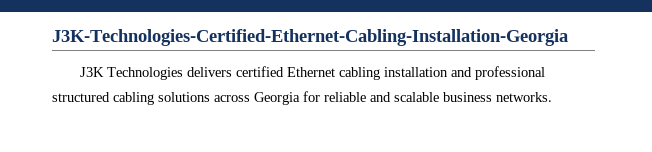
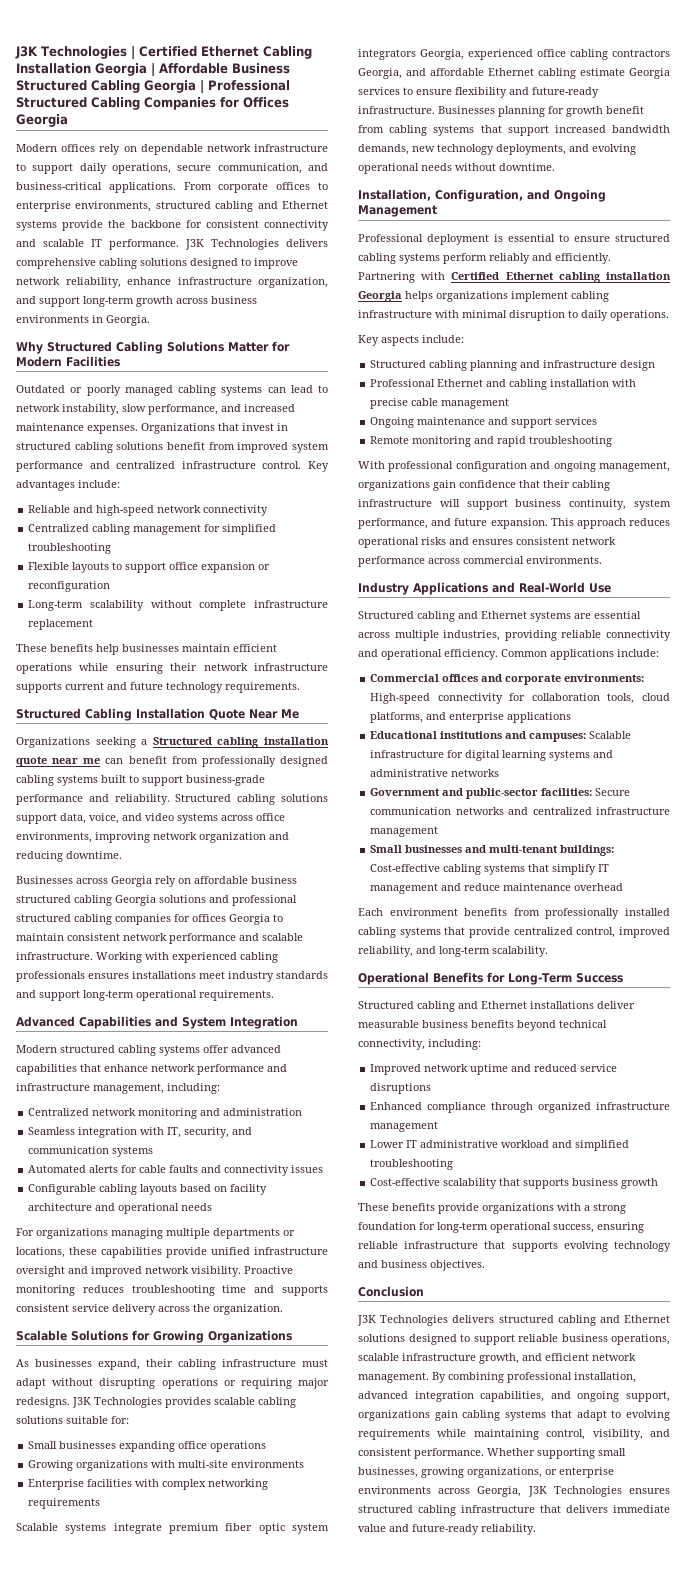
[52,29,568,46] [79,66,545,80] [52,91,552,105] J3K-Technologies-Certified-Ethernet-Cabling-Installation-Georgia // J3K Technologies delivers certified Ethernet cabling installation and professional structured cabling solutions across Georgia for reliable and scalable business networks. -> [15,46,312,60] [16,63,290,77] [16,80,290,94] [16,97,289,110] [16,114,68,127] [16,144,328,155] [16,163,328,174] [16,182,329,193] [16,201,328,212] [16,220,329,231] [16,239,328,250] [16,258,298,269] [16,277,328,288] [16,296,257,307] [16,315,150,326] [16,341,290,354] [16,356,120,367] [16,385,328,396] [16,404,295,415] [16,423,288,434] [16,442,329,453] [16,461,329,472] [16,480,120,491] [28,505,269,516] [28,524,277,535] [28,543,112,554] [28,562,271,573] [28,581,111,592] [28,600,328,611] [28,619,94,630] [16,644,277,655] [16,663,328,674] [16,682,300,693] [16,708,299,721] [16,737,329,748] [16,756,328,767] [16,775,265,786] [16,794,329,805] [16,813,285,824] [16,832,289,843] [16,851,122,862] [16,876,297,887] [16,895,297,906] [16,914,283,925] [16,933,303,944] [16,952,278,963] [16,971,328,982] [16,990,274,1001] [16,1016,298,1029] [16,1045,281,1056] [16,1064,287,1075] [16,1083,220,1094] [28,1108,303,1119] [28,1127,253,1138] [28,1146,154,1157] [28,1165,324,1176] [28,1184,268,1195] [28,1203,213,1214] [16,1228,295,1239] [16,1247,328,1258] [16,1266,293,1277] [16,1285,329,1296] [16,1304,283,1315] [16,1330,292,1343] [16,1359,328,1370] [16,1378,329,1389] [16,1397,296,1408] [16,1416,129,1424] [28,1441,267,1452] [28,1460,305,1471] [28,1479,269,1490] [28,1498,101,1509] [16,1523,330,1534] [358,49,670,60] [358,68,670,79] [358,87,599,98] [358,106,644,117] [358,125,670,136] [358,144,636,155] [358,163,555,174] [358,189,606,202] [358,205,437,217] [358,234,670,245] [358,253,611,264] [358,272,671,283] [358,291,609,302] [358,310,669,321] [358,335,464,346] [370,360,656,371] [370,379,637,390] [370,398,510,409] [370,417,598,428] [370,436,613,447] [358,461,670,472] [358,480,610,491] [358,499,671,510] [358,518,670,529] [358,537,616,548] [358,556,602,567] [358,582,611,595] [358,611,641,622] [358,630,671,641] [358,649,659,660] [370,674,645,685] [370,693,670,704] [370,712,572,723] [370,731,632,742] [370,750,614,761] [370,769,500,777] [370,788,631,799] [370,807,670,815] [370,826,439,837] [370,845,615,856] [370,864,610,875] [370,883,624,894] [358,908,670,919] [358,927,670,938] [358,946,548,957] [358,972,623,985] [358,1001,635,1012] [358,1020,607,1031] [358,1039,481,1050] [370,1064,618,1075] [370,1083,432,1094] [370,1102,670,1113] [370,1121,439,1132] [370,1140,630,1151] [370,1159,454,1170] [370,1178,659,1189] [358,1203,626,1214] [358,1222,644,1233] [358,1241,671,1252] [358,1260,485,1271] [358,1286,424,1297] [357,1315,670,1326] [358,1334,670,1345] [358,1353,636,1364] [358,1372,636,1383] [358,1391,670,1402] [358,1410,670,1421] [358,1429,670,1440] [358,1448,626,1459] [358,1467,614,1478] [358,1486,670,1497] [358,1505,670,1516] [358,1524,536,1535] J3K Technologies | Certified Ethernet Cabling Installation Georgia | Affordable Business Structured Cabling Georgia | Professional Structured Cabling Companies for Offices Georgia // Modern offices rely on dependable network infrastructure to support daily operations, secure communication, and business-critical applications. From corporate offices to enterprise environments, structured cabling and Ethernet systems provide the backbone for consistent connectivity and scalable IT performance. J3K Technologies delivers comprehensive cabling solutions designed to improve network reliability, enhance infrastructure organization, and support long-term growth across business environments in Georgia. // Why Structured Cabling Solutions Matter for Modern Facilities // Outdated or poorly managed cabling systems can lead to network instability, slow performance, and increased maintenance expenses. Organizations that invest in structured cabling solutions benefit from improved system performance and centralized infrastructure control. Key advantages include: // Reliable and high-speed network connectivity // Centralized cabling management for simplified troubleshooting // Flexible layouts to support office expansion or reconfiguration // Long-term scalability without complete infrastructure replacement // These benefits help businesses maintain efficient operations while ensuring their network infrastructure supports current and future technology requirements. // Structured Cabling Installation Quote Near Me // Organizations seeking a Structured cabling installation quote near me can benefit from professionally designed cabling systems built to support business-grade performance and reliability. Structured cabling solutions support data, voice, and video systems across office environments, improving network organization and reducing downtime. // Businesses across Georgia rely on affordable business structured cabling Georgia solutions and professional structured cabling companies for offices Georgia to maintain consistent network performance and scalable infrastructure. Working with experienced cabling professionals ensures installations meet industry standards and support long-term operational requirements. // Advanced Capabilities and System Integration // Modern structured cabling systems offer advanced capabilities that enhance network performance and infrastructure management, including: // Centralized network monitoring and administration // Seamless integration with IT, security, and communication systems // Automated alerts for cable faults and connectivity issues // Configurable cabling layouts based on facility architecture and operational needs // For organizations managing multiple departments or locations, these capabilities provide unified infrastructure oversight and improved network visibility. Proactive monitoring reduces troubleshooting time and supports consistent service delivery across the organization. // Scalable Solutions for Growing Organizations // As businesses expand, their cabling infrastructure must adapt without disrupting operations or requiring major redesigns. J3K Technologies provides scalable cabling solutions suitable for: // Small businesses expanding office operations // Growing organizations with multi-site environments // Enterprise facilities with complex networking requirements // Scalable systems integrate premium fiber optic system integrators Georgia, experienced office cabling contractors Georgia, and affordable Ethernet cabling estimate Georgia services to ensure flexibility and future-ready infrastructure. Businesses planning for growth benefit from cabling systems that support increased bandwidth demands, new technology deployments, and evolving operational needs without downtime. // Installation, Configuration, and Ongoing Management // Professional deployment is essential to ensure structured cabling systems perform reliably and efficiently. Partnering with Certified Ethernet cabling installation Georgia helps organizations implement cabling infrastructure with minimal disruption to daily operations. // Key aspects include: // Structured cabling planning and infrastructure design // Professional Ethernet and cabling installation with precise cable management // Ongoing maintenance and support services // Remote monitoring and rapid troubleshooting // With professional configuration and ongoing management, organizations gain confidence that their cabling infrastructure will support business continuity, system performance, and future expansion. This approach reduces operational risks and ensures consistent network performance across commercial environments. // Industry Applications and Real-World Use // Structured cabling and Ethernet systems are essential across multiple industries, providing reliable connectivity and operational efficiency. Common applications include: // Commercial offices and corporate environments: High-speed connectivity for collaboration tools, cloud platforms, and enterprise applications // Educational institutions and campuses: Scalable infrastructure for digital learning systems and administrative networks // Government and public-sector facilities: Secure communication networks and centralized infrastructure management // Small businesses and multi-tenant buildings: Cost-effective cabling systems that simplify IT management and reduce maintenance overhead // Each environment benefits from professionally installed cabling systems that provide centralized control, improved reliability, and long-term scalability. // Operational Benefits for Long-Term Success // Structured cabling and Ethernet installations deliver measurable business benefits beyond technical connectivity, including: // Improved network uptime and reduced service disruptions // Enhanced compliance through organized infrastructure management // Lower IT administrative workload and simplified troubleshooting // Cost-effective scalability that supports business growth // These benefits provide organizations with a strong foundation for long-term operational success, ensuring reliable infrastructure that supports evolving technology and business objectives. // Conclusion // J3K Technologies delivers structured cabling and Ethernet solutions designed to support reliable business operations, scalable infrastructure growth, and efficient network management. By combining professional installation, advanced integration capabilities, and ongoing support, organizations gain cabling systems that adapt to evolving requirements while maintaining control, visibility, and consistent performance. Whether supporting small businesses, growing organizations, or enterprise environments across Georgia, J3K Technologies ensures structured cabling infrastructure that delivers immediate value and future-ready reliability.

